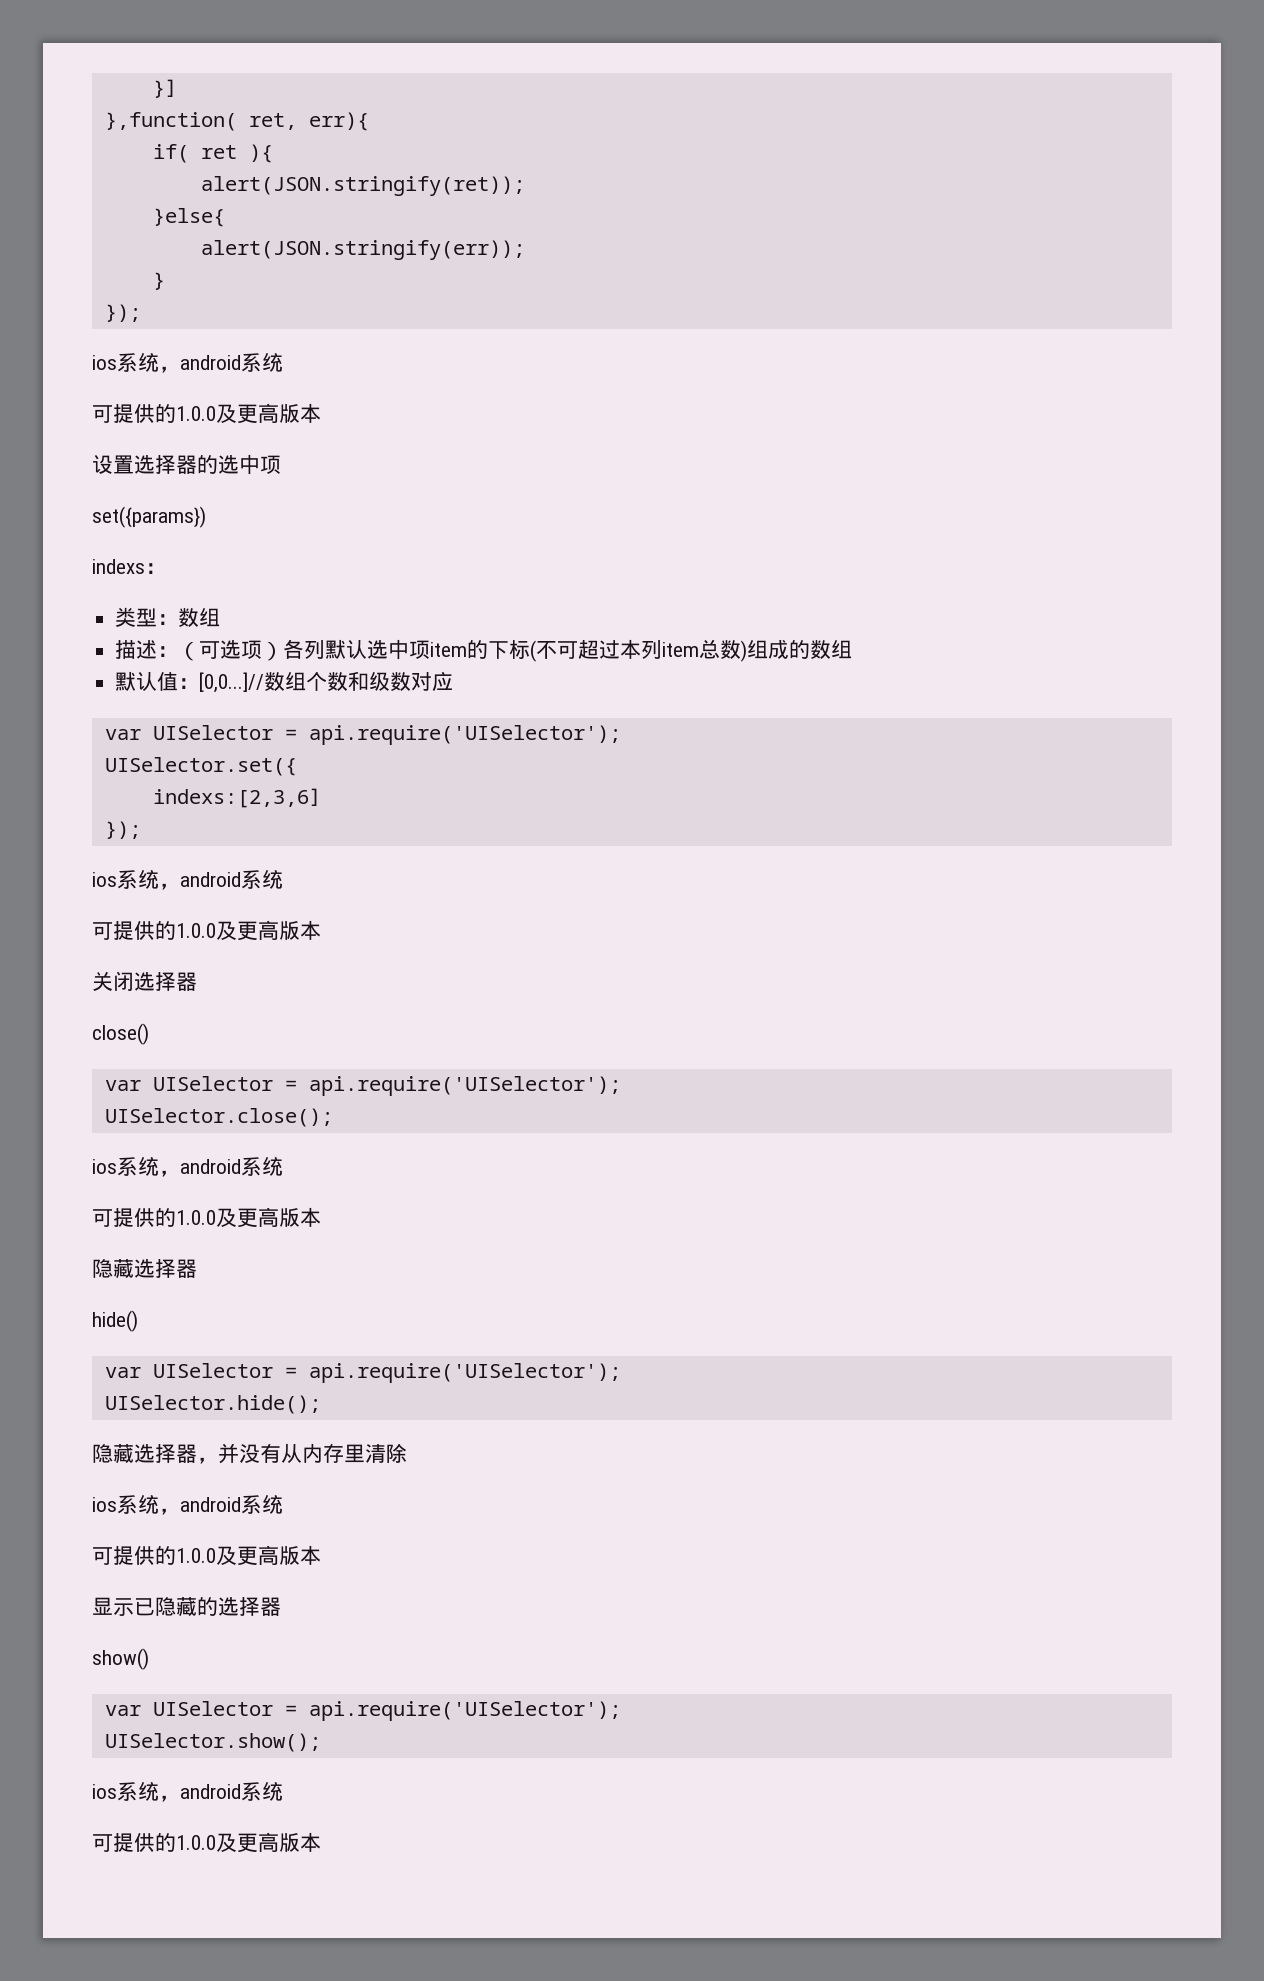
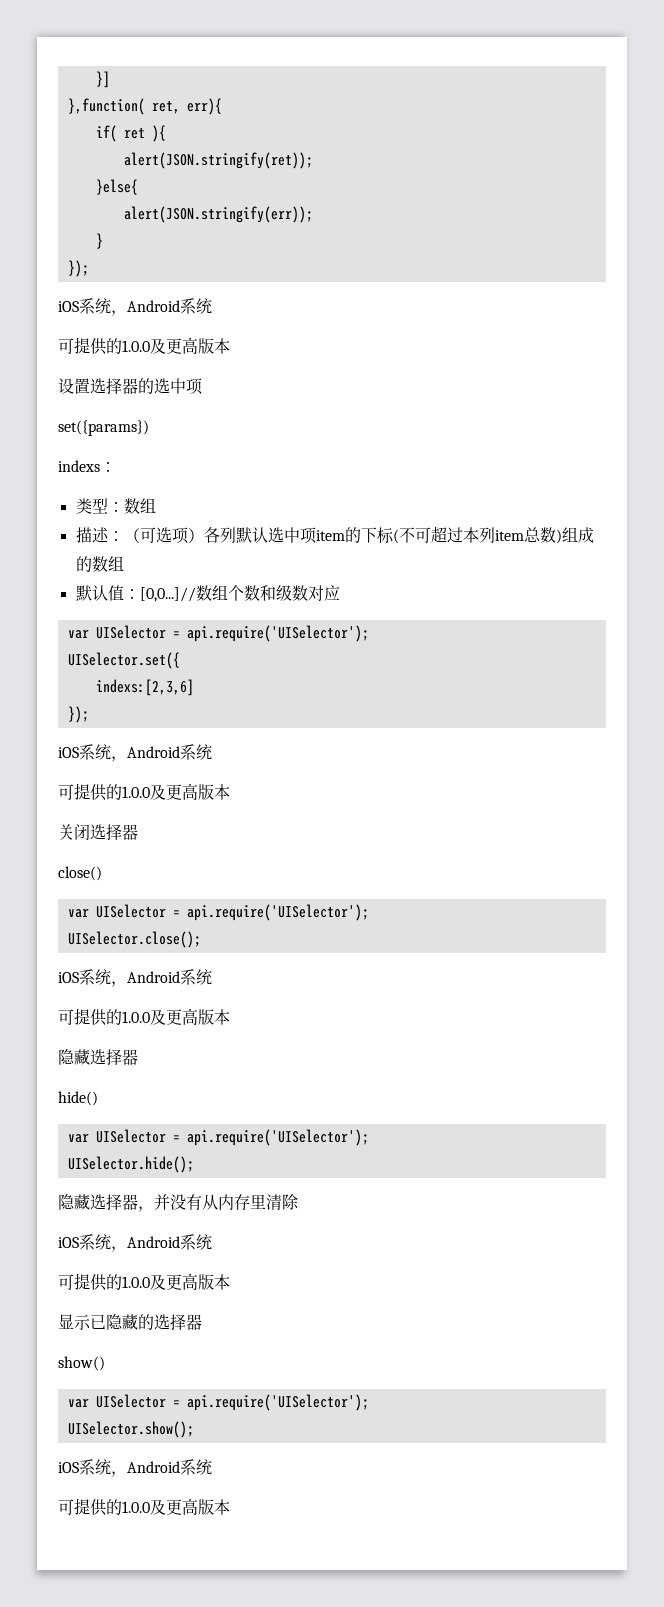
[92,353,241,373] ios系统，android -> [58,298,180,316] iOS系统，Android
[92,870,241,890] ios系统，android -> [58,744,180,762] iOS系统，Android
[92,1157,241,1177] ios系统，android -> [58,969,180,987] iOS系统，Android
[92,1495,241,1515] ios系统，android -> [58,1234,180,1252] iOS系统，Android
[92,1782,241,1802] ios系统，android -> [58,1459,180,1477] iOS系统，Android

